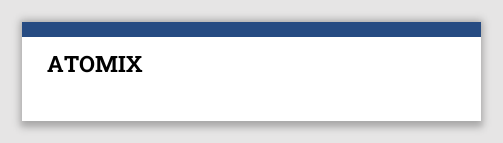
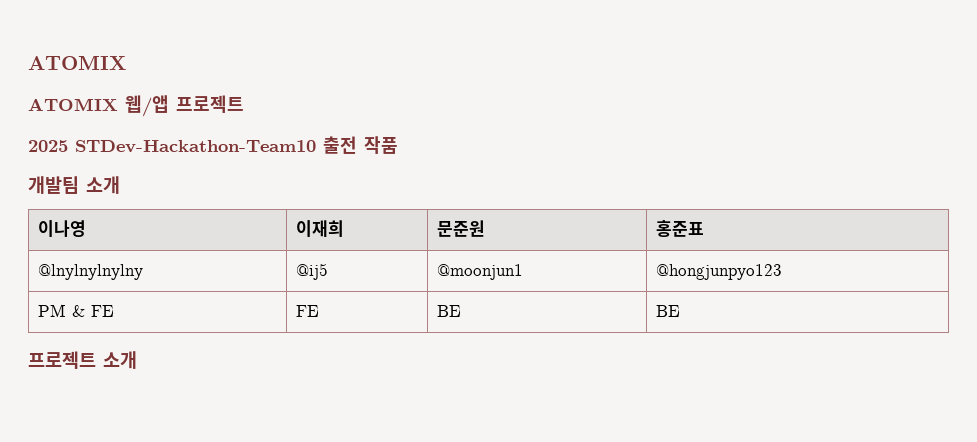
[47,55,143,73] ATOMIX -> [28,55,126,70] [28,95,244,117] [28,136,398,154] [28,176,120,194] [38,220,87,237] [296,220,345,237] [437,220,486,237] [656,220,705,237] [38,264,144,280] [296,263,329,280] [437,264,524,280] [656,264,783,280] [38,304,115,317] [296,305,320,317] [437,305,462,317] [656,305,681,317] [28,351,137,369] ATOMIX // ATOMIX 웹/앱 프로젝트 // 2025 STDev-Hackathon-Team10 출전 작품 // 개발팀 소개 // 이나영 | 이재희 | 문준원 | 홍준표 // @lnylnylnylny | @ij5 | @moonjun1 | @hongjunpyo123 // PM & FE | FE | BE | BE // 프로젝트 소개

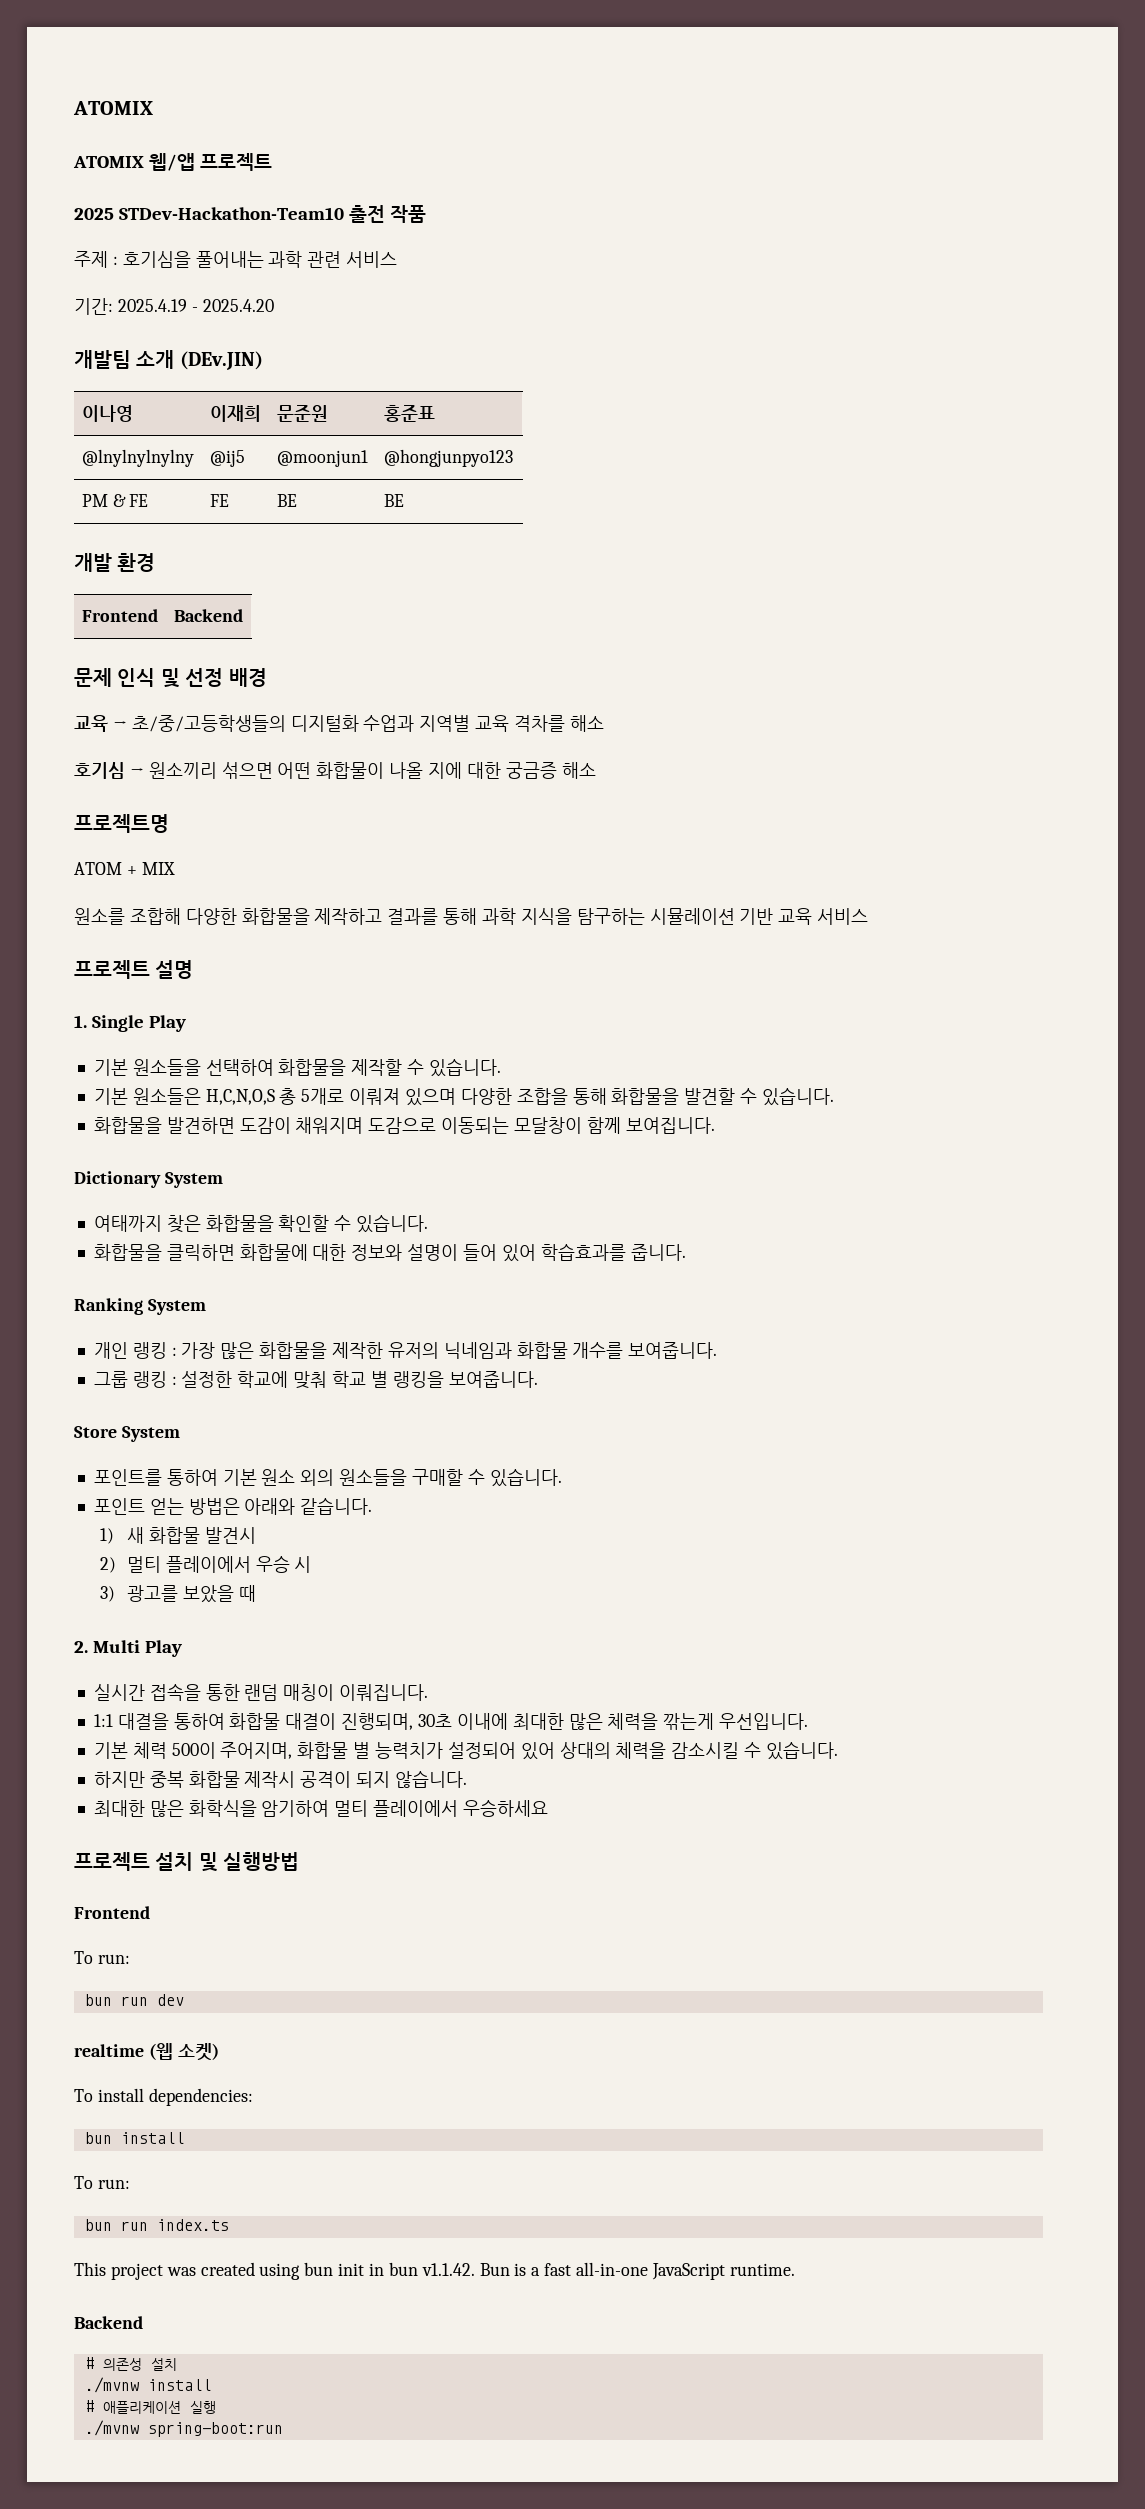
(398, 145) none -> [74,251,398,268] [74,298,274,315] // 주제 : 호기심을 풀어내는 과학 관련 서비스 // 기간: 2025.4.19 - 2025.4.20
(120, 185) none -> [179,351,263,370] (DEv.JIN)
[28,351,137,369] 프로젝트 소개 -> [74,553,156,572] [81,609,158,622] [173,609,243,622] [74,668,267,688] [74,715,604,732] [74,762,596,779] [74,814,169,833] [74,862,175,875] [74,908,869,925] [74,960,194,979] [74,1015,187,1032] [93,1058,501,1077] [93,1087,834,1106] [93,1117,715,1134] [74,1171,223,1188] [93,1214,429,1233] [93,1243,686,1262] [74,1298,206,1315] [93,1342,718,1359] [93,1371,538,1389] [74,1426,180,1442] [93,1468,562,1487] [93,1497,373,1515] [100,1527,256,1544] [100,1555,312,1573] [100,1585,256,1603] [74,1640,183,1657] [93,1683,429,1701] [93,1713,809,1730] [93,1741,838,1760] [93,1770,467,1788] [93,1799,548,1817] [74,1852,300,1872] [74,1906,150,1919] [74,1951,130,1964] [84,1994,184,2006] [74,2043,219,2061] [74,2088,253,2106] [84,2132,184,2144] [74,2176,130,2189] [84,2219,229,2231] [74,2262,795,2280] [74,2316,143,2329] [84,2357,177,2371] [84,2377,211,2393] [84,2400,216,2414] [84,2420,283,2437] 개발 환경 // Frontend | Backend // 문제 인식 및 선정 배경 // 교육 → 초/중/고등학생들의 디지털화 수업과 지역별 교육 격차를 해소 // 호기심 → 원소끼리 섞으면 어떤 화합물이 나올 지에 대한 궁금증 해소 // 프로젝트명 // ATOM + MIX // 원소를 조합해 다양한 화합물을 제작하고 결과를 통해 과학 지식을 탐구하는 시뮬레이션 기반 교육 서비스 // 프로젝트 설명 // 1. Single Play // 기본 원소들을 선택하여 화합물을 제작할 수 있습니다. // 기본 원소들은 H,C,N,O,S 총 5개로 이뤄져 있으며 다양한 조합을 통해 화합물을 발견할 수 있습니다. // 화합물을 발견하면 도감이 채워지며 도감으로 이동되는 모달창이 함께 보여집니다. // Dictionary System // 여태까지 찾은 화합물을 확인할 수 있습니다. // 화합물을 클릭하면 화합물에 대한 정보와 설명이 들어 있어 학습효과를 줍니다. // Ranking System // 개인 랭킹 : 가장 많은 화합물을 제작한 유저의 닉네임과 화합물 개수를 보여줍니다. // 그룹 랭킹 : 설정한 학교에 맞춰 학교 별 랭킹을 보여줍니다. // Store System // 포인트를 통하여 기본 원소 외의 원소들을 구매할 수 있습니다. // 포인트 얻는 방법은 아래와 같습니다. // 1) 새 화합물 발견시 // 2) 멀티 플레이에서 우승 시 // 3) 광고를 보았을 때 // 2. Multi Play // 실시간 접속을 통한 랜덤 매칭이 이뤄집니다. // 1:1 대결을 통하여 화합물 대결이 진행되며, 30초 이내에 최대한 많은 체력을 깎는게 우선입니다. // 기본 체력 500이 주어지며, 화합물 별 능력치가 설정되어 있어 상대의 체력을 감소시킬 수 있습니다. // 하지만 중복 화합물 제작시 공격이 되지 않습니다. // 최대한 많은 화학식을 암기하여 멀티 플레이에서 우승하세요 // 프로젝트 설치 및 실행방법 // Frontend // To run: // bun run dev // realtime (웹 소켓) // To install dependencies: // bun install // To run: // bun run index.ts // This project was created using bun init in bun v1.1.42. Bun is a fast all-in-one JavaScript runtime. // Backend // # 의존성 설치 // ./mvnw install // # 애플리케이션 실행 // ./mvnw spring-boot:run

